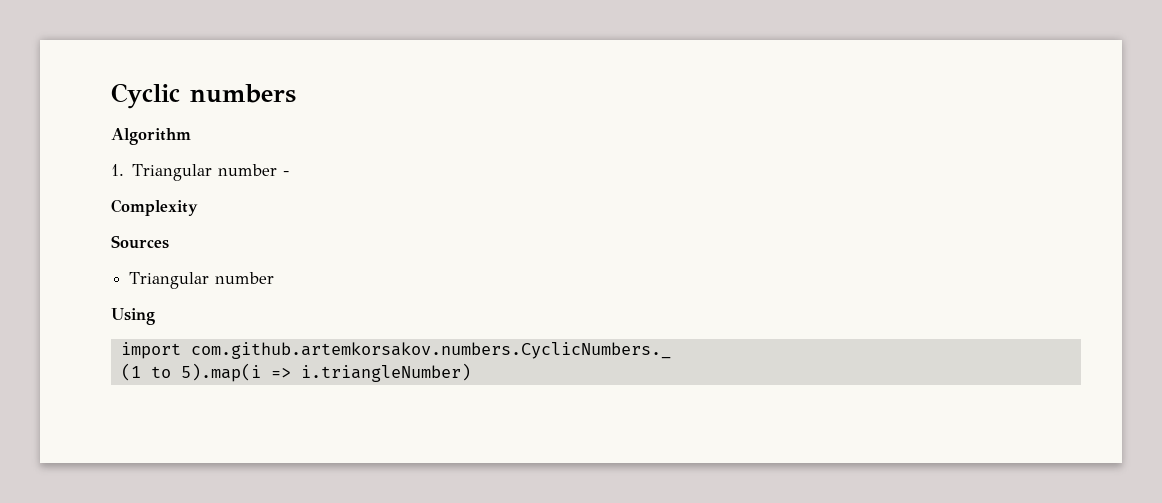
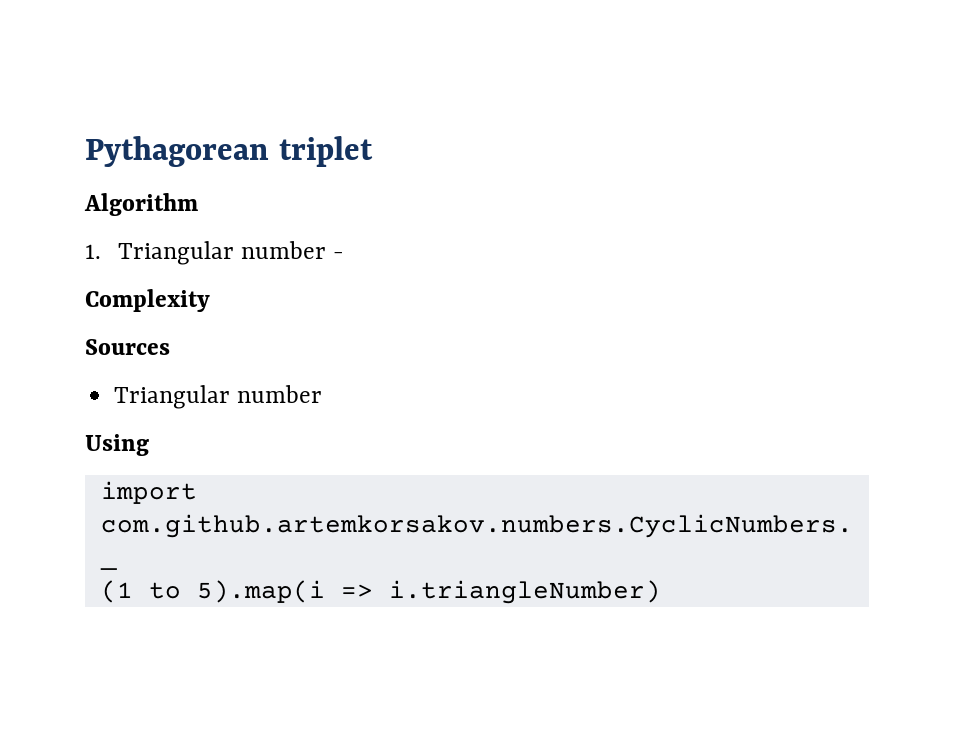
[111,83,296,109] Cyclic numbers -> [85,136,373,167] Pythagorean triplet

